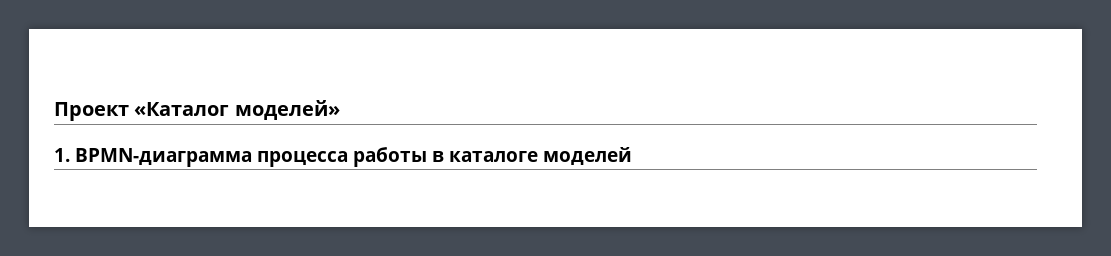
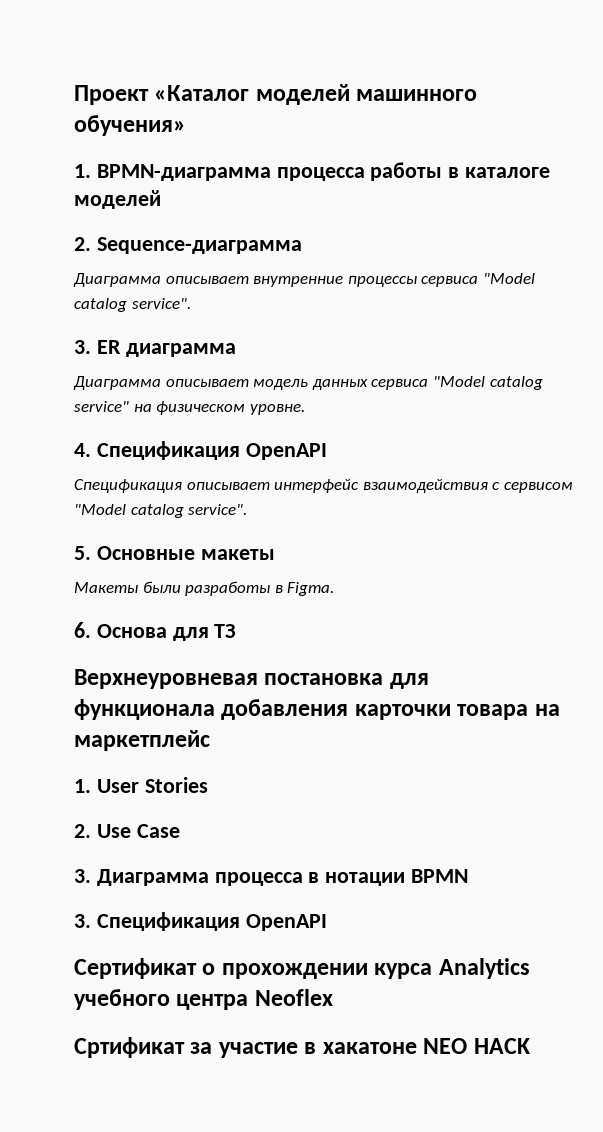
[234,100,340,120] моделей» -> [255,84,478,105] [74,115,186,136] моделей машинного обучения»
(632, 156) none -> [74,237,302,254] [73,273,535,287] [74,298,191,312] [74,340,236,357] [73,376,543,390] [74,401,305,415] [74,441,327,460] [74,479,573,493] [74,504,248,518] [74,546,275,560] [74,581,335,596] [74,622,237,641] [74,669,429,689] [74,699,560,720] [74,730,210,751] [74,777,208,793] [74,824,180,838] [74,869,469,886] [74,912,327,931] [74,958,530,979] [74,989,333,1010] [74,1037,531,1058] // 2. Sequence-диаграмма // Диаграмма описывает внутренние процессы сервиса "Model catalog service". // 3. ER диаграмма // Диаграмма описывает модель данных сервиса "Model catalog service" на физическом уровне. // 4. Спецификация OpenAPI // Спецификация описывает интерфейс взаимодействия с сервисом "Model catalog service". // 5. Основные макеты // Макеты были разработы в Figma. // 6. Основа для ТЗ // Верхнеуровневая постановка для функционала добавления карточки товара на маркетплейс // 1. User Stories // 2. Use Case // 3. Диаграмма процесса в нотации BPMN // 3. Спецификация OpenAPI // Сертификат о прохождении курса Analytics учебного центра Neoflex // Cртификат за участие в хакатоне NEO HACK

